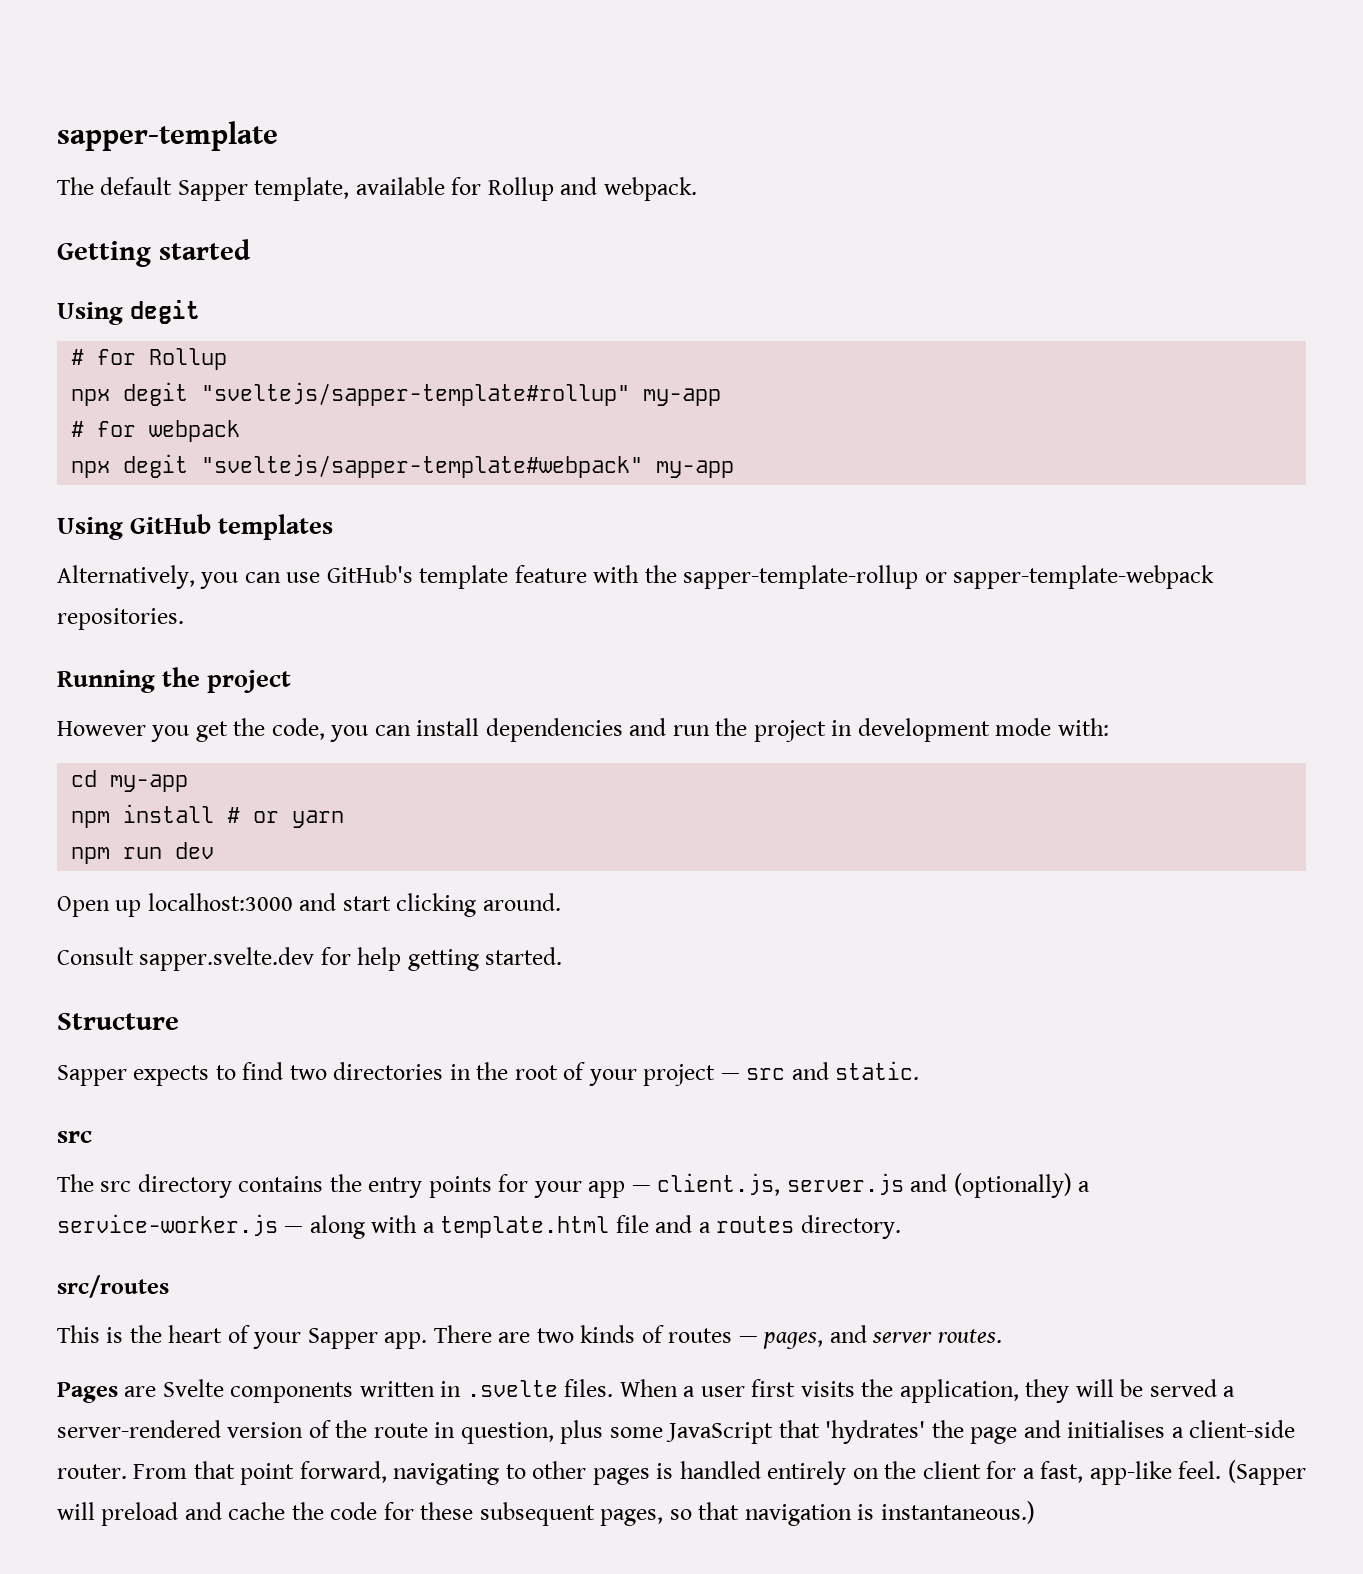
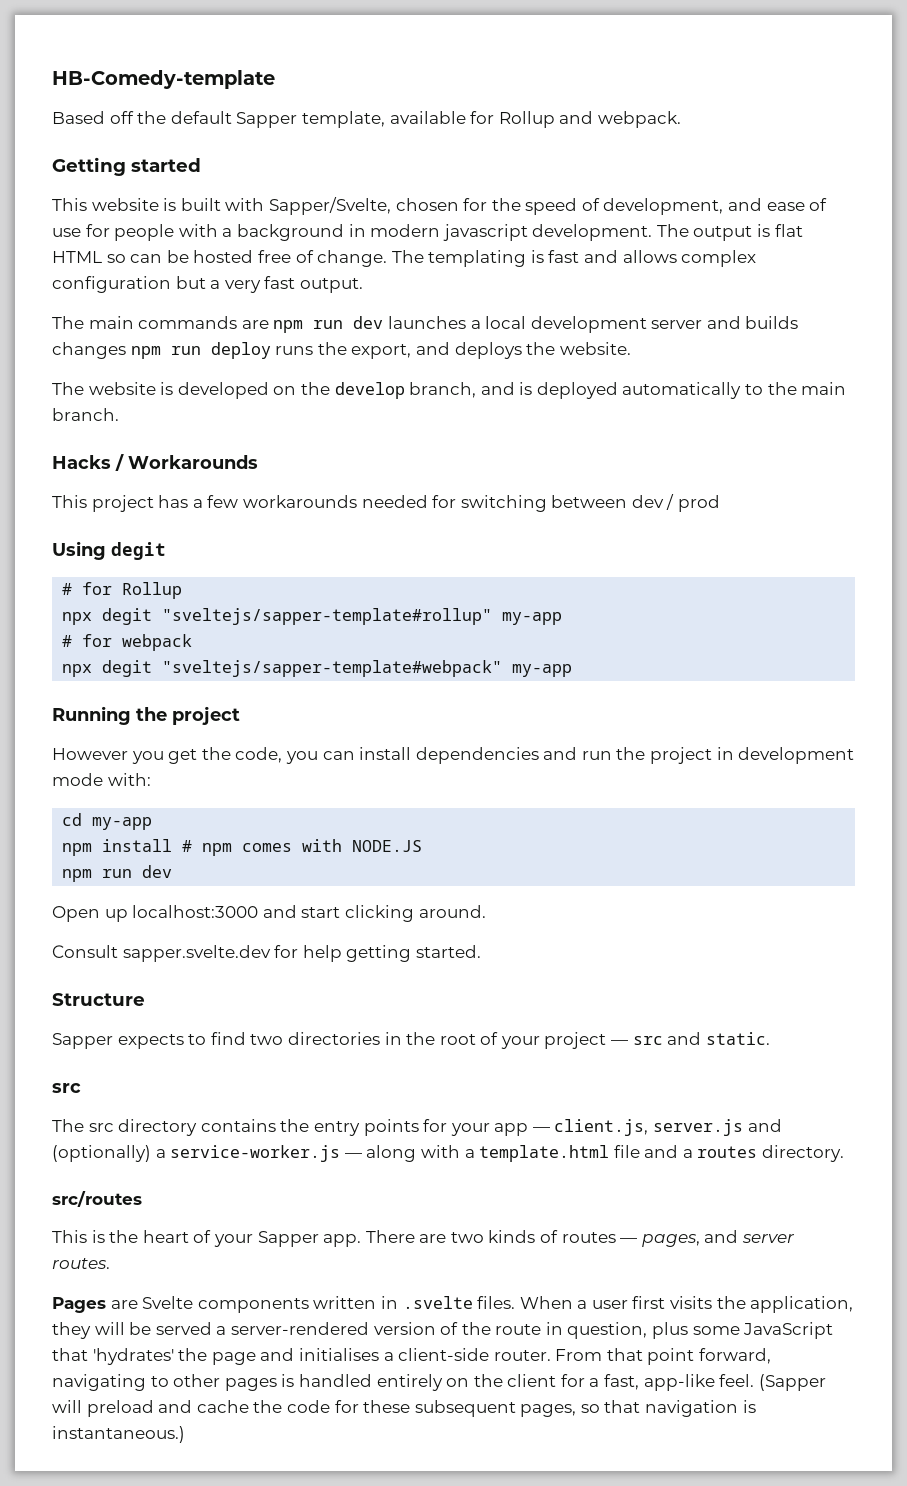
[57,121,278,151] [57,177,94,195] sapper-template // The -> [52,70,275,89] [52,111,167,124] HB-Comedy-template // Based off the
(251, 249) none -> [52,197,828,215] [52,224,803,241] [52,250,757,267] [52,276,363,293] [52,316,799,333] [52,342,631,359] [52,382,847,399] [52,408,119,421] [52,454,258,471] [52,494,721,512] // This website is built with Sapper/Svelte, chosen for the speed of development, and ease of use for people with a background in modern javascript development. The output is flat HTML so can be hosted free of change. The templating is fast and allows complex configuration but a very fast output. // The main commands are npm run dev launches a local development server and builds changes npm run deploy runs the export, and deploys the website. // The website is developed on the develop branch, and is deployed automatically to the main branch. // Hacks / Workarounds // This project has a few workarounds needed for switching between dev / prod
[57,514,334,540] [57,565,1215,589] [57,608,184,630] // Using GitHub templates // Alternatively, you can use GitHub's template feature with the sapper-template-rollup or sapper-template-webpack repositories. -> (573, 670) none
[253,810,345,828] or yarn -> [202,839,423,856] npm comes with NODE.JS

